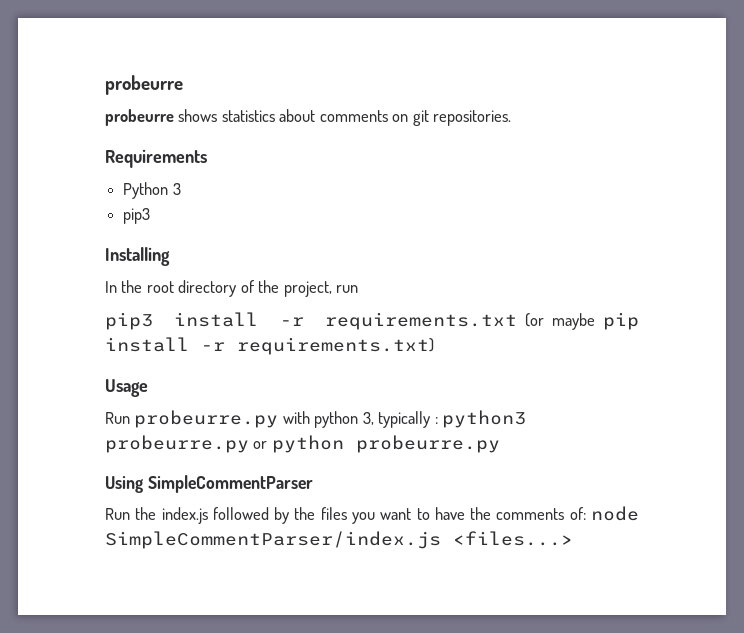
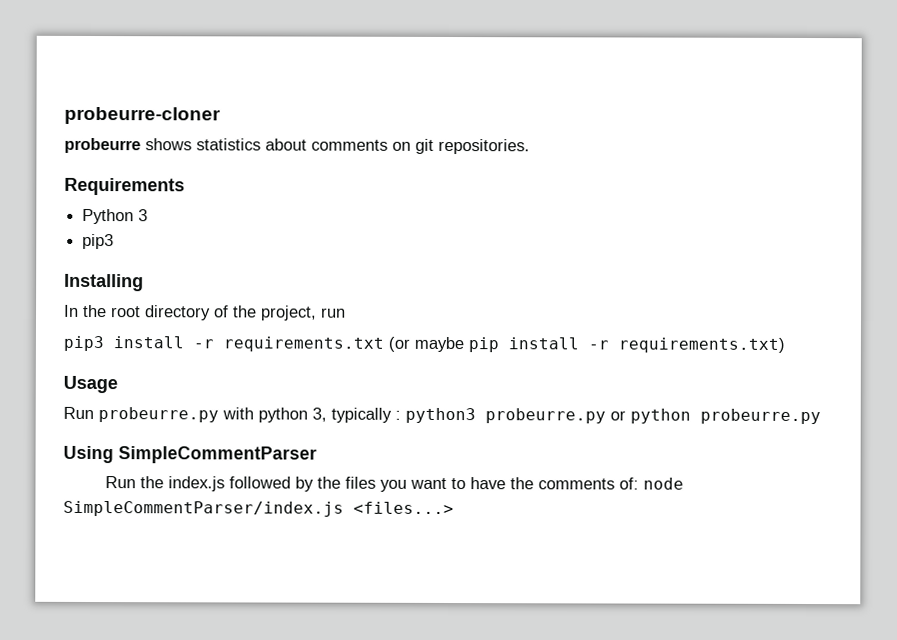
[105,75,183,95] probeurre -> [64,106,221,125] probeurre-cloner

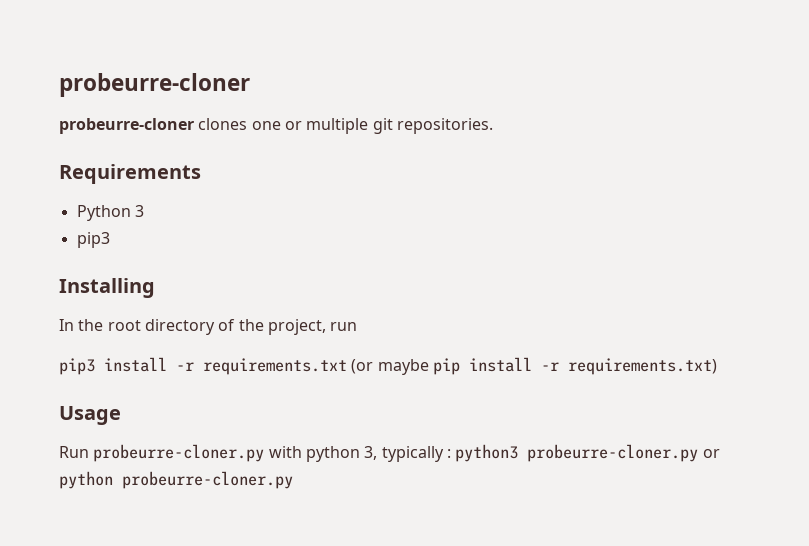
[64,137,411,154] probeurre shows statistics about comments on -> [59,118,369,134] probeurre-cloner clones one or multiple
[98,407,219,423] probeurre.py -> [93,444,265,462] probeurre-cloner.py
[485,408,606,424] probeurre.py -> [527,444,699,462] probeurre-cloner.py
[700,408,821,425] [63,445,317,464] [104,476,684,492] [63,500,454,517] probeurre.py // Using SimpleCommentParser // Run the index.js followed by the files you want to have the comments of: node SimpleCommentParser/index.js <files...> -> [122,471,293,489] probeurre-cloner.py

